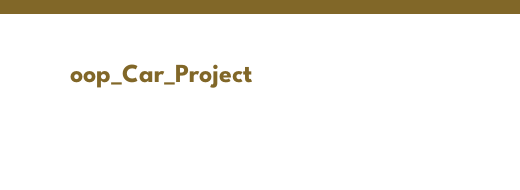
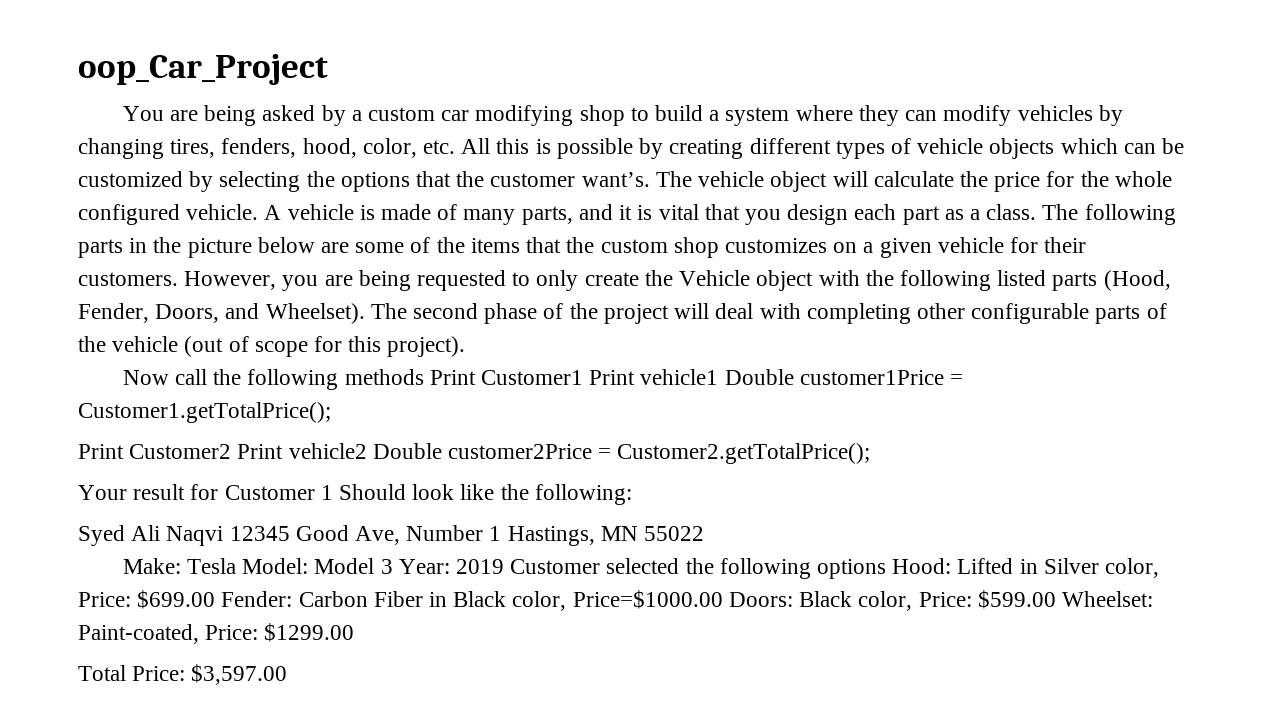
(253, 76) none -> [122,105,1123,126] [78,138,1184,159] [78,171,1172,192] [78,204,1176,225] [78,237,1087,258] [78,270,1171,291] [78,303,1167,324] [78,336,466,357] [122,369,964,390] [78,402,331,423] [78,443,871,464] [78,484,632,505] [78,525,705,546] [122,558,1160,579] [78,590,1153,611] [78,623,355,644] [78,664,288,685] // You are being asked by a custom car modifying shop to build a system where they can modify vehicles by changing tires, fenders, hood, color, etc. All this is possible by creating different types of vehicle objects which can be customized by selecting the options that the customer want’s. The vehicle object will calculate the price for the whole configured vehicle. A vehicle is made of many parts, and it is vital that you design each part as a class. The following parts in the picture below are some of the items that the custom shop customizes on a given vehicle for their customers. However, you are being requested to only create the Vehicle object with the following listed parts (Hood, Fender, Doors, and Wheelset). The second phase of the project will deal with completing other configurable parts of the vehicle (out of scope for this project). // Now call the following methods Print Customer1 Print vehicle1 Double customer1Price = Customer1.getTotalPrice(); // Print Customer2 Print vehicle2 Double customer2Price = Customer2.getTotalPrice(); // Your result for Customer 1 Should look like the following: // Syed Ali Naqvi 12345 Good Ave, Number 1 Hastings, MN 55022 // Make: Tesla Model: Model 3 Year: 2019 Customer selected the following options Hood: Lifted in Silver color, Price: $699.00 Fender: Carbon Fiber in Black color, Price=$1000.00 Doors: Black color, Price: $599.00 Wheelset: Paint-coated, Price: $1299.00 // Total Price: $3,597.00

